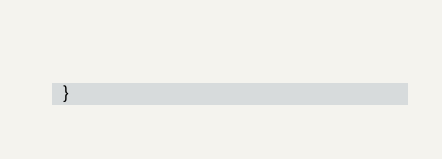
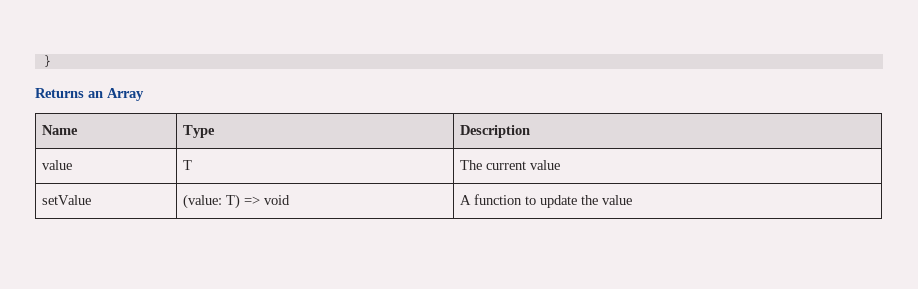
(71, 94) none -> [35,88,144,101] [41,125,78,135] [182,125,215,138] [459,125,530,138] [41,160,72,170] [182,160,192,170] [459,160,560,170] [41,195,91,205] [182,194,290,209] [459,194,632,208] // Returns an Array // Name | Type | Description // value | T | The current value // setValue | (value: T) => void | A function to update the value

